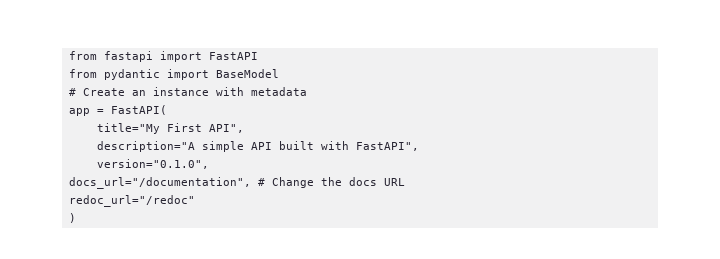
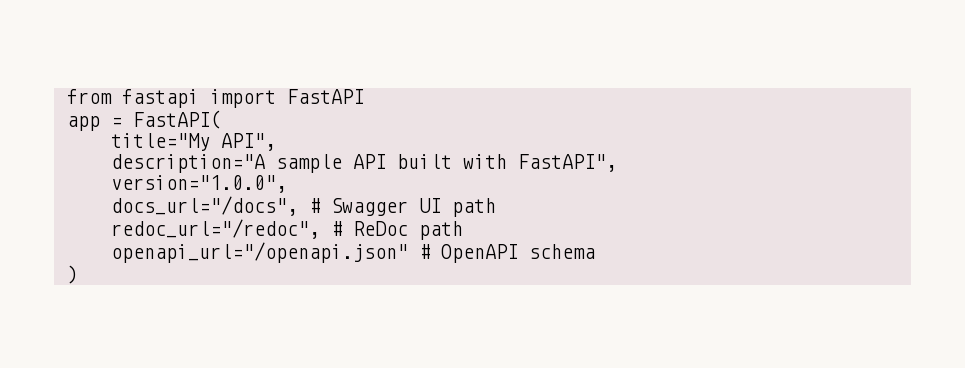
[68,69,279,80] [68,87,307,96] // from pydantic import BaseModel // # Create an instance with metadata -> (364, 96) none
[166,123,202,132] First -> (210, 142) none
[201,141,244,152] simple -> [275,154,342,173] sample
[96,159,209,169] [68,177,405,189] [68,195,195,207] version="0.1.0", // docs_url="/documentation", # Change the docs URL // redoc_url="/redoc" -> [110,175,287,193] [110,196,496,217] [110,219,463,240] [110,242,595,263] version="1.0.0", // docs_url="/docs", # Swagger UI path // redoc_url="/redoc", # ReDoc path // openapi_url="/openapi.json" # OpenAPI schema

